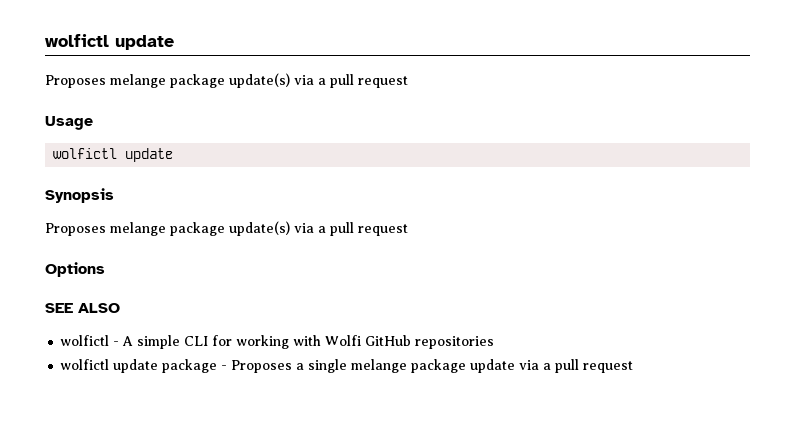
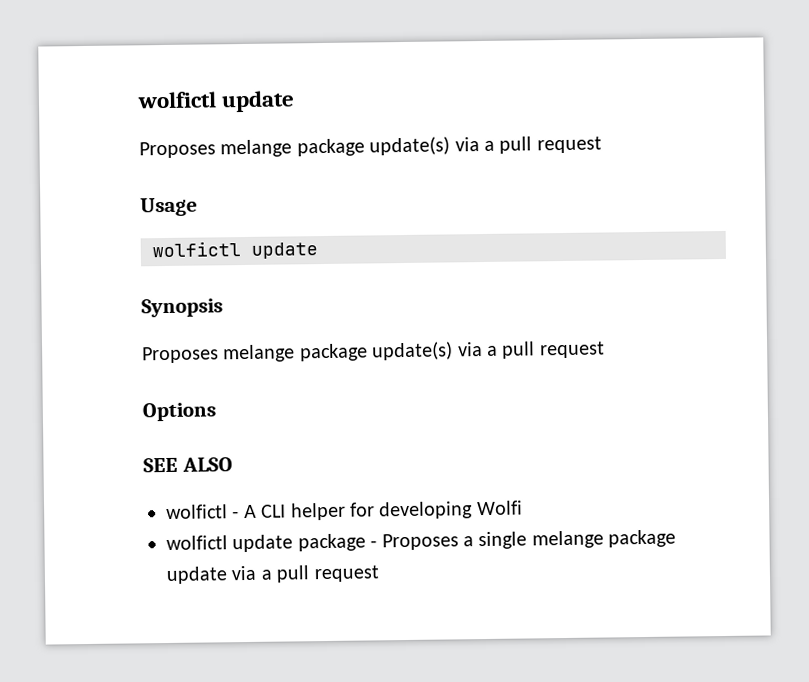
[137,335,322,349] simple CLI for working with -> [261,501,474,521] CLI helper for developing
[365,335,495,349] GitHub repositories -> (523, 508) none

